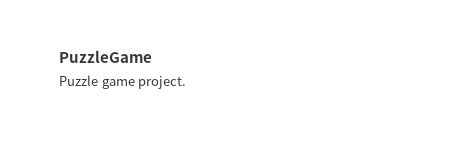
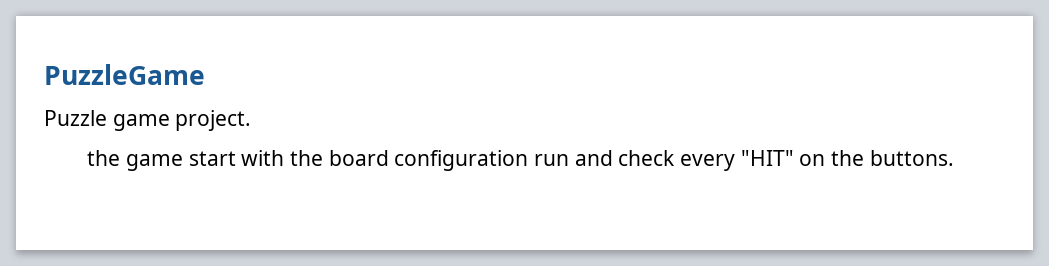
(187, 82) none -> [87,150,954,171] // the game start with the board configuration run and check every "HIT" on the buttons.

